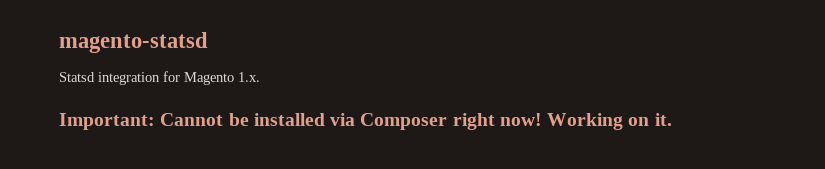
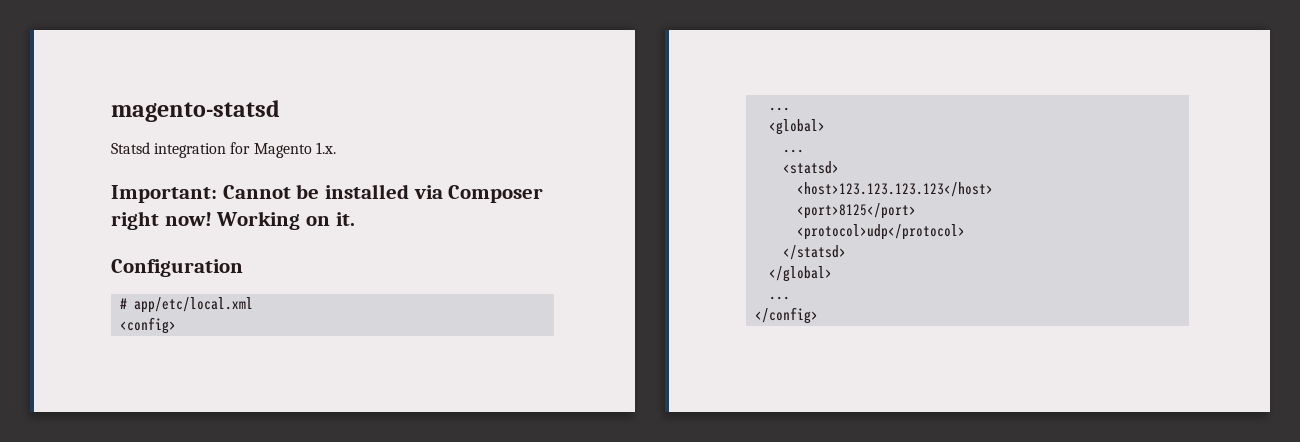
(672, 119) none -> [111,259,243,277] [120,297,254,313] [120,317,177,334] [769,107,791,111] [769,119,826,135] [783,149,805,153] [783,161,840,174] [797,182,994,197] [797,203,917,219] [797,224,966,240] [783,245,847,260] [769,266,833,282] [769,296,791,300] [755,307,819,324] // Configuration // # app/etc/local.xml // <config> // ... // <global> // ... // <statsd> // <host>123.123.123.123</host> // <port>8125</port> // <protocol>udp</protocol> // </statsd> // </global> // ... // </config>

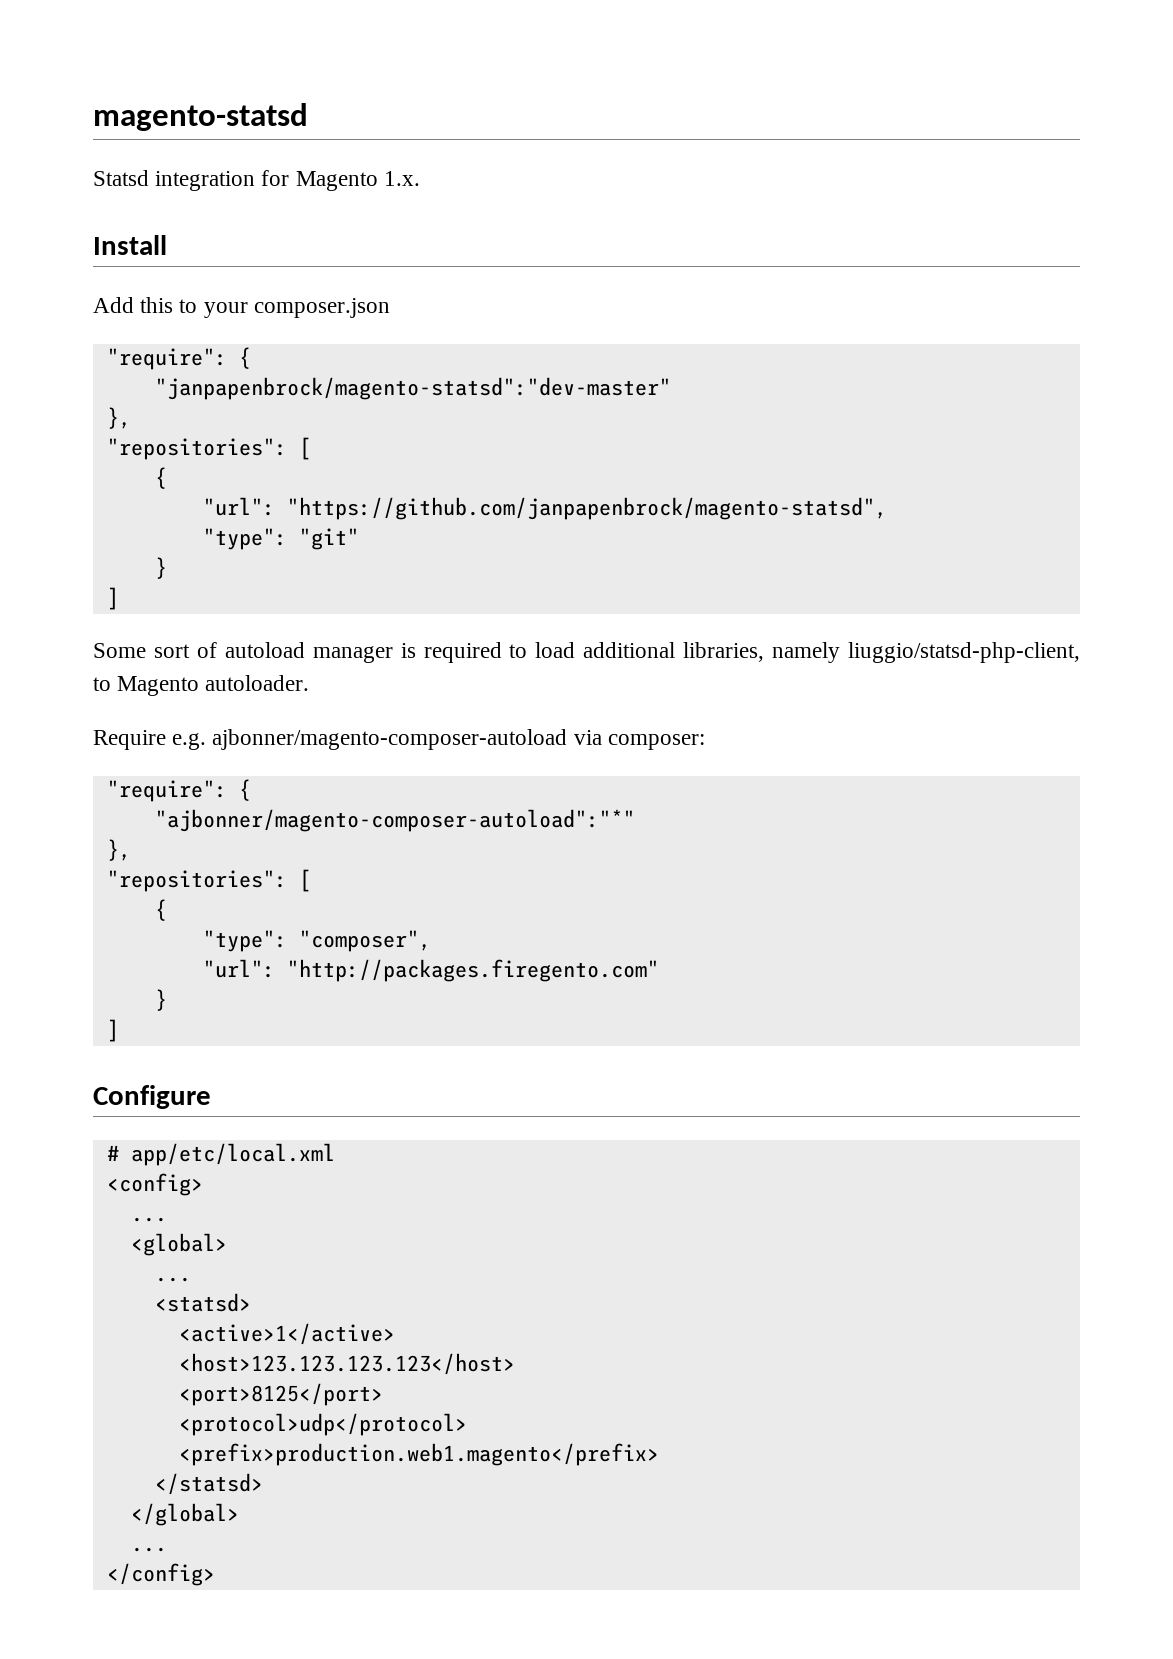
[111,184,544,203] [111,211,355,230] [111,259,243,277] Important: Cannot be installed via Composer right now! Working on it. // Configuration -> [93,235,167,255] [93,297,390,318] [106,347,251,370] [154,377,671,400] [106,407,131,429] [106,437,311,460] [154,467,167,489] [202,497,887,520] [202,528,359,550] [154,557,167,579] [106,587,119,610] [93,642,1080,663] [93,675,310,696] [93,729,705,750] [106,779,251,802] [154,809,635,832] [106,839,131,861] [106,869,311,892] [154,899,167,921] [202,930,431,952] [202,959,659,982] [154,989,167,1011] [106,1019,119,1042] [93,1085,211,1109] Install // Add this to your composer.json // "require": { // "janpapenbrock/magento-statsd":"dev-master" // }, // "repositories": [ // { // "url": "https://github.com/janpapenbrock/magento-statsd", // "type": "git" // } // ] // Some sort of autoload manager is required to load additional libraries, namely liuggio/statsd-php-client, to Magento autoloader. // Require e.g. ajbonner/magento-composer-autoload via composer: // "require": { // "ajbonner/magento-composer-autoload":"*" // }, // "repositories": [ // { // "type": "composer", // "url": "http://packages.firegento.com" // } // ] // Configure
(840, 167) none -> [178,1323,395,1345] // <active>1</active>
(966, 232) none -> [178,1443,659,1466] // <prefix>production.web1.magento</prefix>

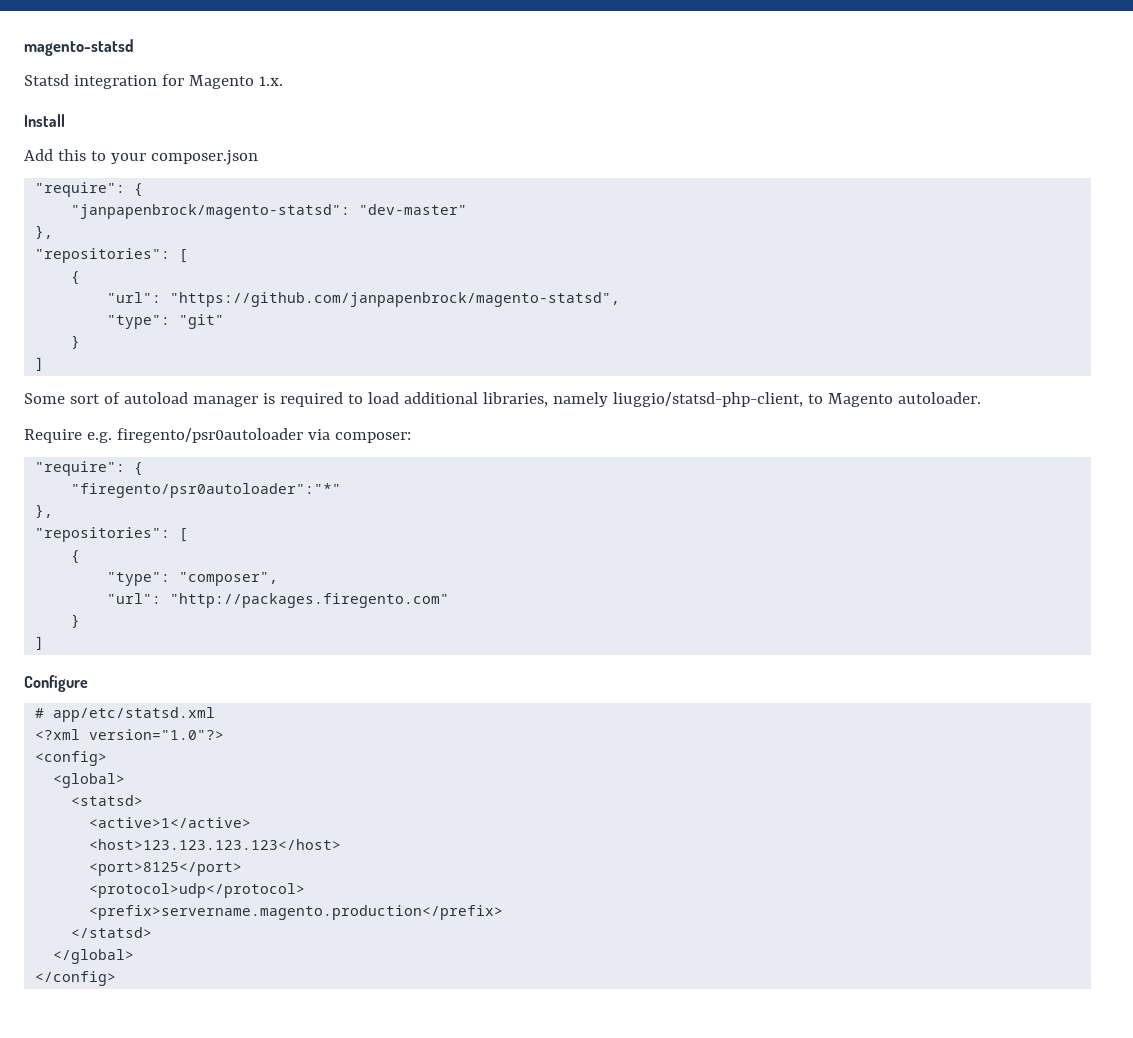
[154,377,671,400] "janpapenbrock/magento-statsd":"dev-master" -> [71,204,468,219] "janpapenbrock/magento-statsd": "dev-master"
[212,729,568,750] ajbonner/magento-composer-autoload -> [116,428,303,443] firegento/psr0autoloader
[154,809,635,832] "ajbonner/magento-composer-autoload":"*" -> [71,483,342,498] "firegento/psr0autoloader":"*"
[130,1143,335,1166] app/etc/local.xml -> [53,707,216,722] [35,729,225,740] app/etc/statsd.xml // <?xml version="1.0"?>
[130,1217,167,1222] // ... -> (108, 758) none
[154,1277,191,1282] // ... -> (126, 780) none
[178,1443,659,1466] <prefix>production.web1.magento</prefix> -> [89,905,504,920] <prefix>servername.magento.production</prefix>
[130,1547,167,1552] // ... -> (135, 956) none

